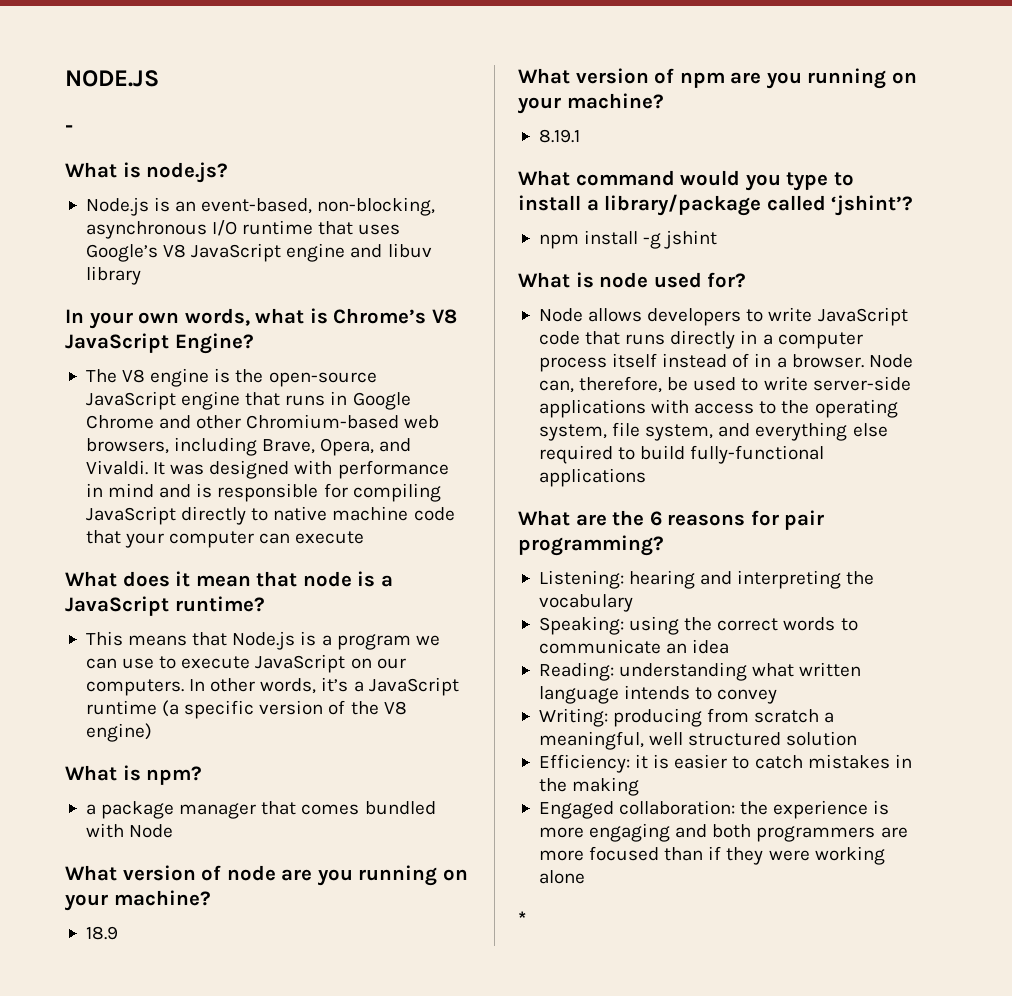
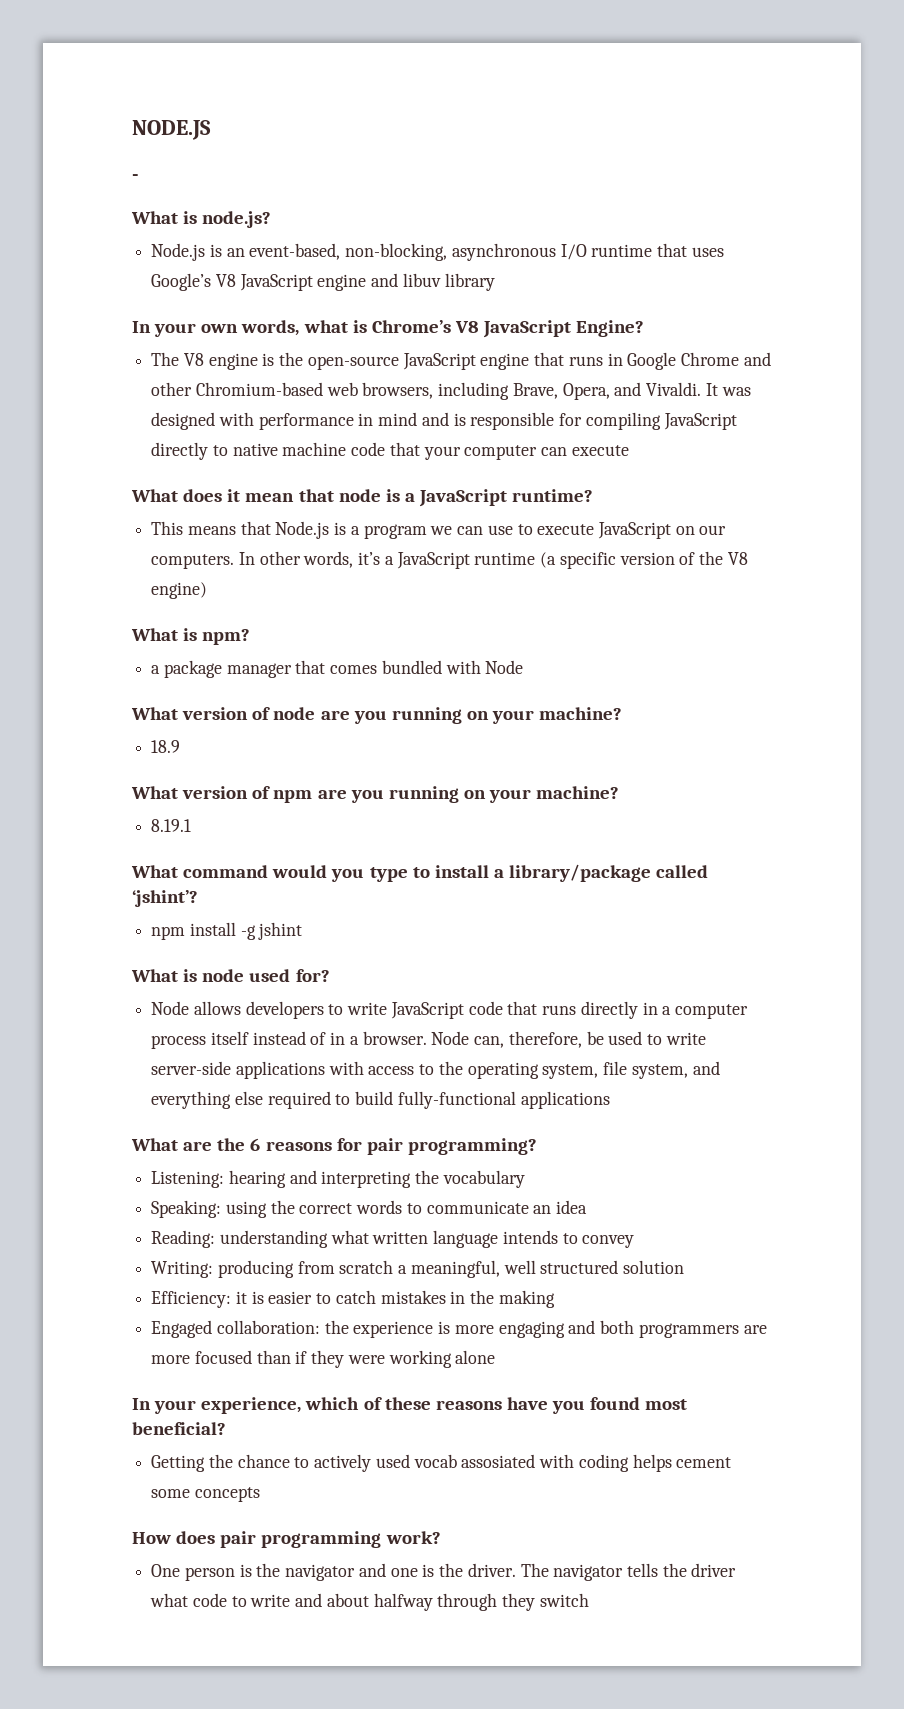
[518,911,526,926] * -> [132,1397,688,1414] [132,1422,226,1435] [151,1454,732,1472] [151,1487,260,1502] [132,1531,441,1548] [151,1563,737,1581] [150,1593,589,1611] In your experience, which of these reasons have you found most beneficial? // Getting the chance to actively used vocab assosiated with coding helps cement some concepts // How does pair programming work? // One person is the navigator and one is the driver. The navigator tells the driver what code to write and about halfway through they switch

